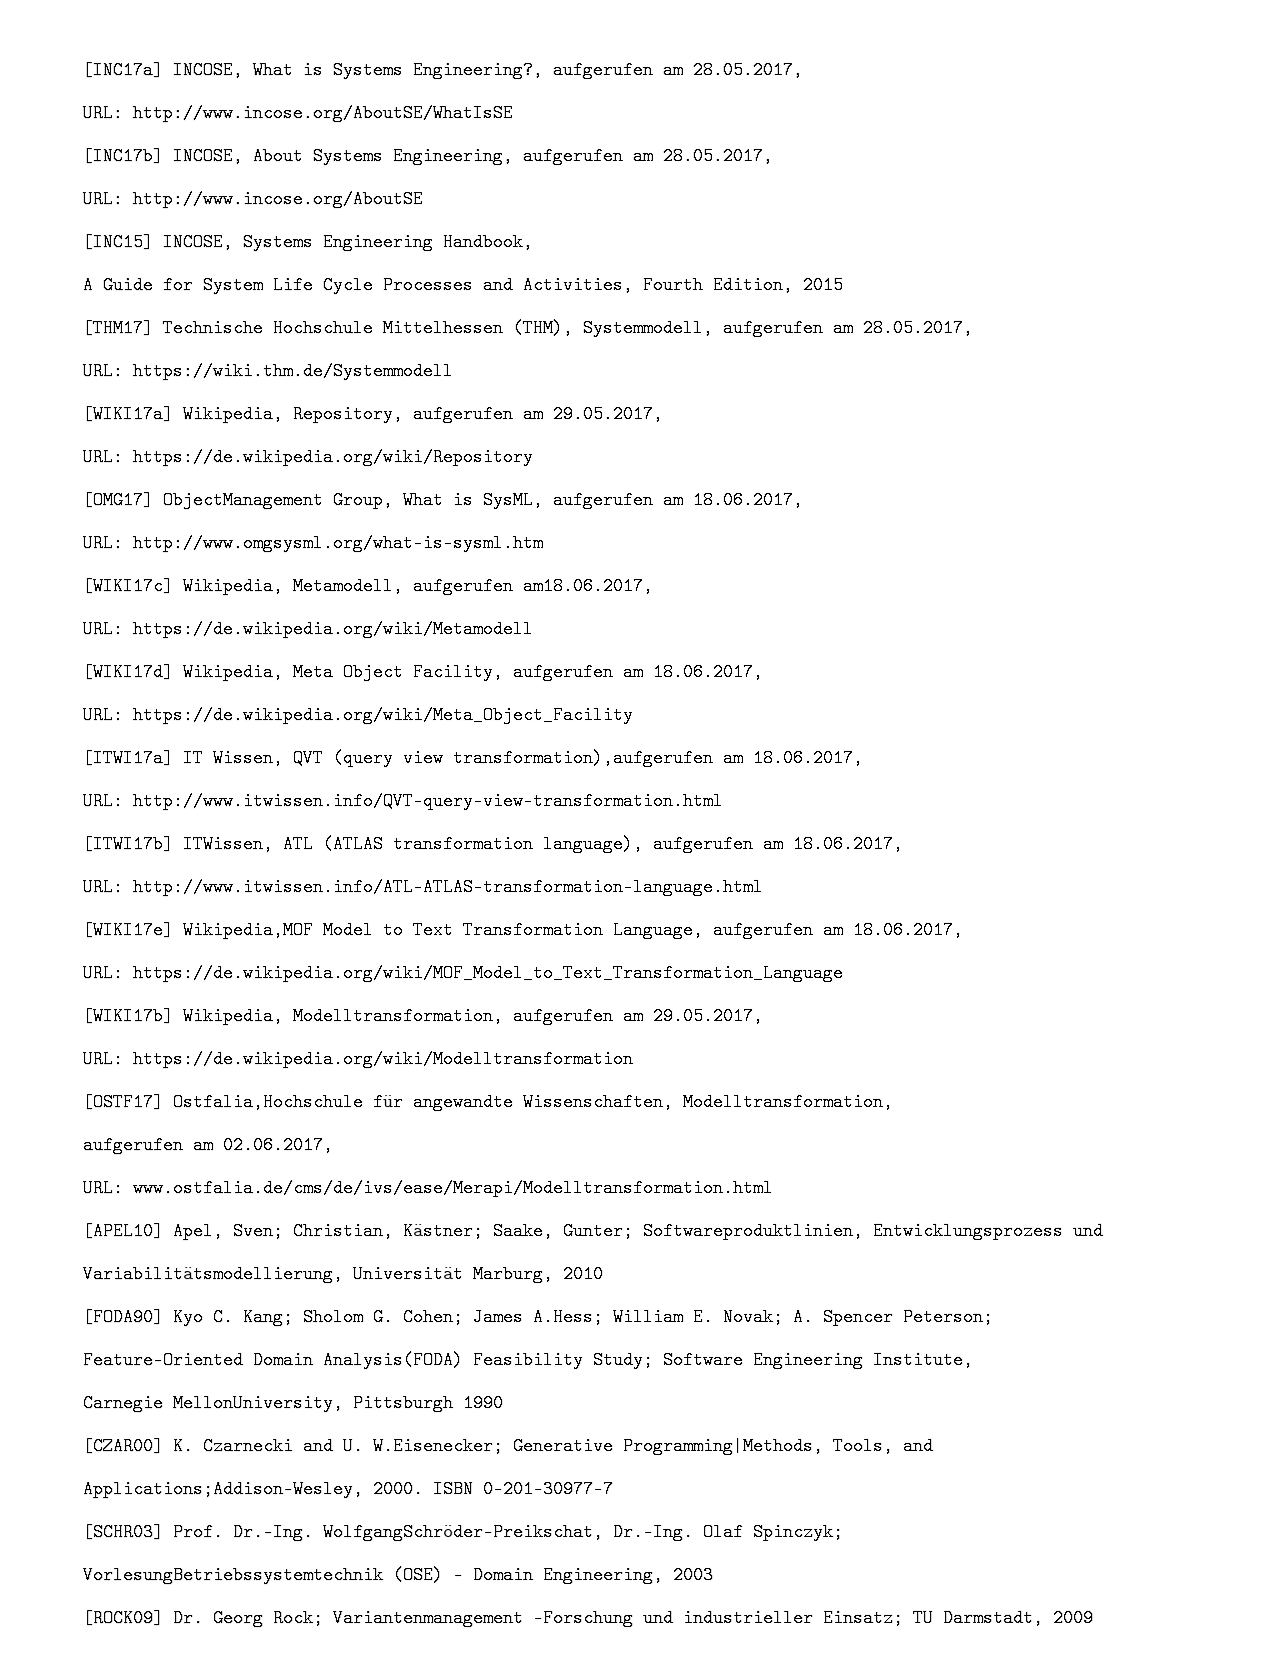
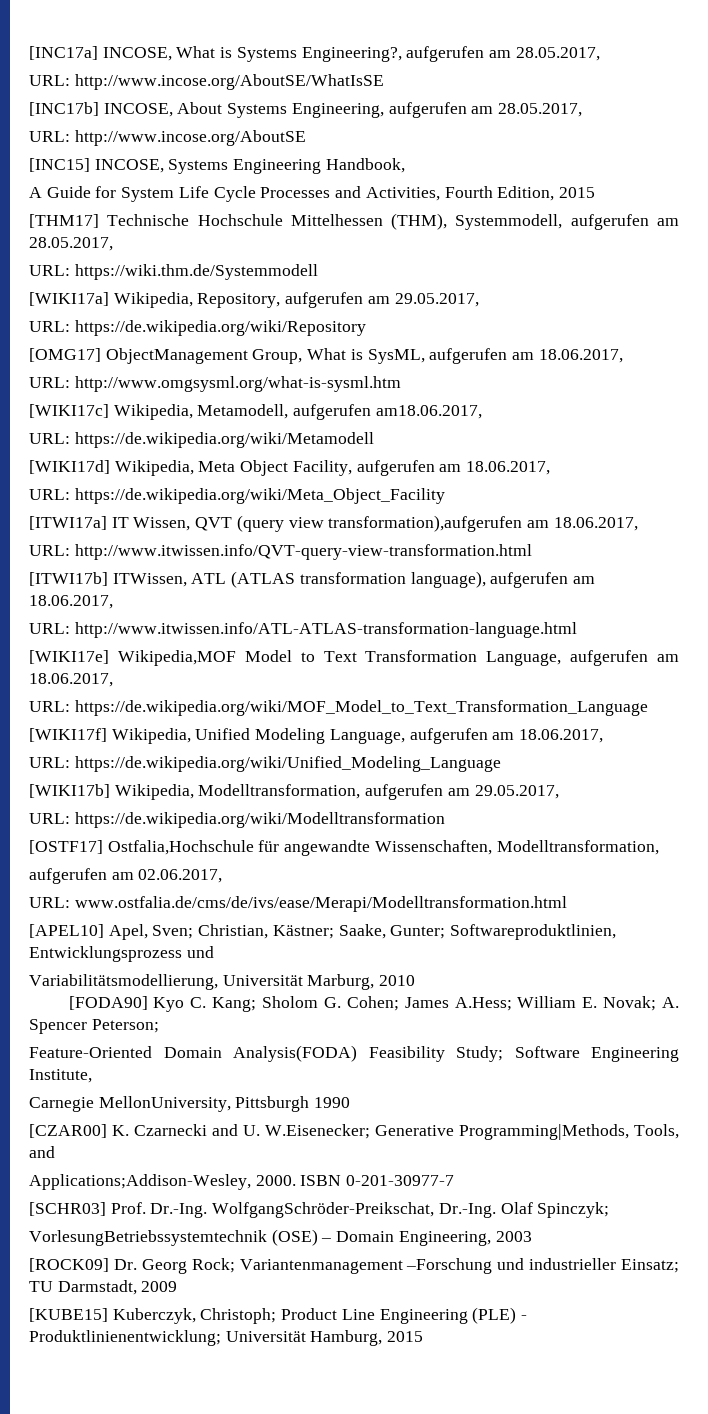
(844, 973) none -> [29,728,604,744] [29,756,501,772] // [WIKI17f] Wikipedia, Unified Modeling Language, aufgerufen am 18.06.2017, // URL: https://de.wikipedia.org/wiki/Unified_Modeling_Language
(1094, 1617) none -> [29,1307,528,1324] [29,1330,424,1346] // [KUBE15] Kuberczyk, Christoph; Product Line Engineering (PLE) - Produktlinienentwicklung; Universität Hamburg, 2015

